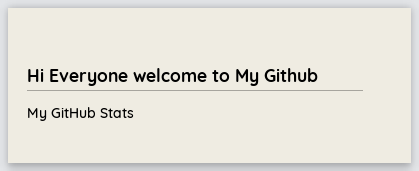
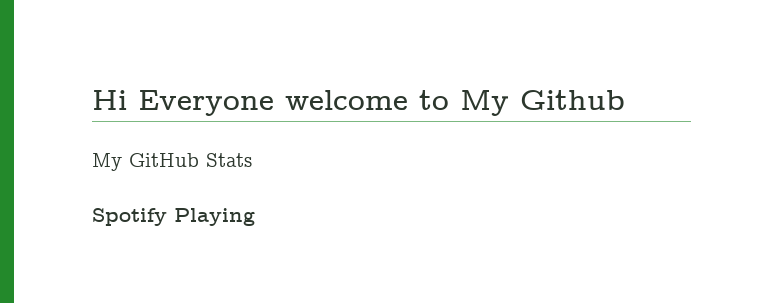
(134, 113) none -> [92,208,255,226] // Spotify Playing

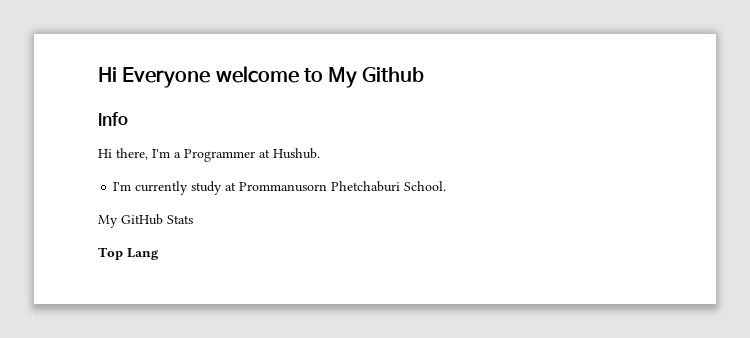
(625, 100) none -> [98,112,128,126] [98,148,320,162] [113,181,447,195] // Info // Hi there, I'm a Programmer at Hushub. // I'm currently study at Prommanusorn Phetchaburi School.
[92,208,255,226] Spotify Playing -> [98,247,159,260] Top Lang

